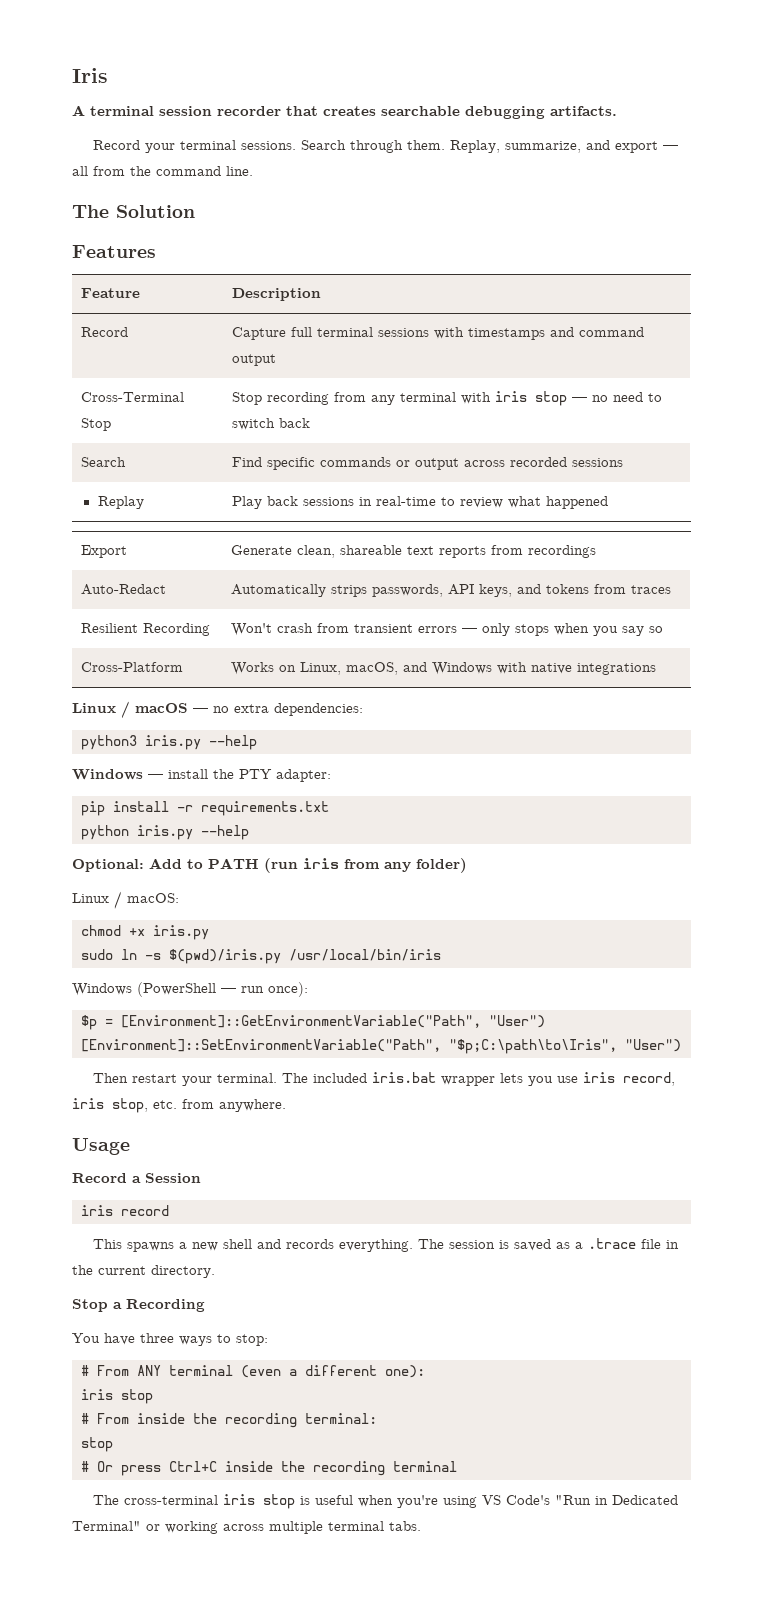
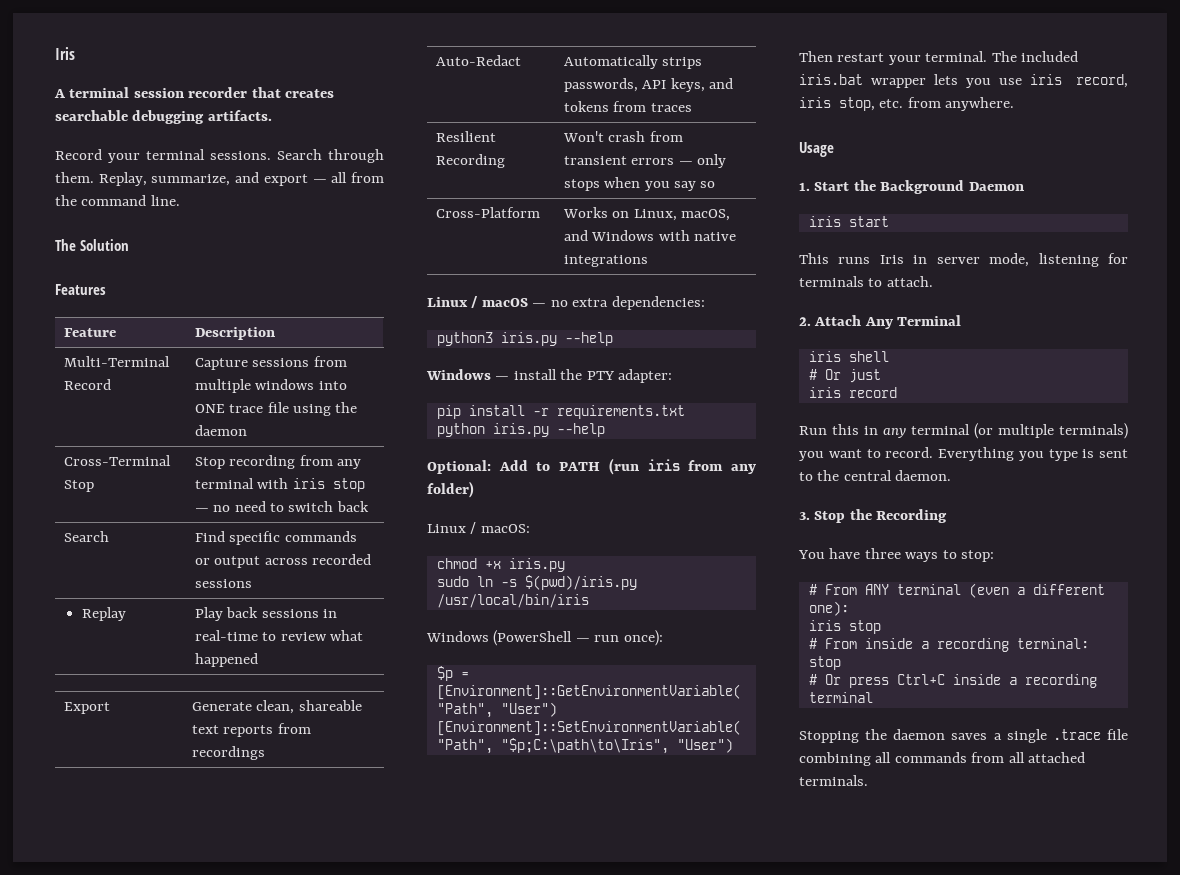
(322, 294) none -> [63,356,170,367] Multi-Terminal
[291,327,645,340] [232,354,277,366] full terminal sessions with timestamps and command output -> [252,356,347,367] [194,379,347,393] [194,402,358,416] [194,425,247,436] sessions from multiple windows into ONE trace file using the daemon
[72,1173,201,1183] [81,1205,169,1216] [92,1238,679,1252] [72,1265,215,1278] [72,1299,122,1312] Record a Session // iris record // This spawns a new shell and records everything. The session is saved as a .trace file in the current directory. // Stop a -> [799,180,1024,194] [808,216,889,227] [799,253,1128,267] [799,276,933,287] [799,315,962,329] [808,351,889,362] [808,369,881,383] [808,387,897,398] [799,423,1128,439] [799,447,1128,461] [799,470,952,481] [799,509,872,523] 1. Start the Background Daemon // iris start // This runs Iris in server mode, listening for terminals to attach. // 2. Attach Any Terminal // iris shell // # Or just // iris record // Run this in any terminal (or multiple terminals) you want to record. Everything you type is sent to the central daemon. // 3. Stop the
[193,1413,217,1424] the -> [920,641,929,649] a
[281,1461,305,1472] the -> [1008,677,1017,685] a
[92,1494,678,1509] [72,1521,421,1534] The cross-terminal iris stop is useful when you're using VS Code's "Run in Dedicated Terminal" or working across multiple terminal tabs. -> [799,729,1128,743] [799,752,1086,766] [799,775,868,786] Stopping the daemon saves a single .trace file combining all commands from all attached terminals.

